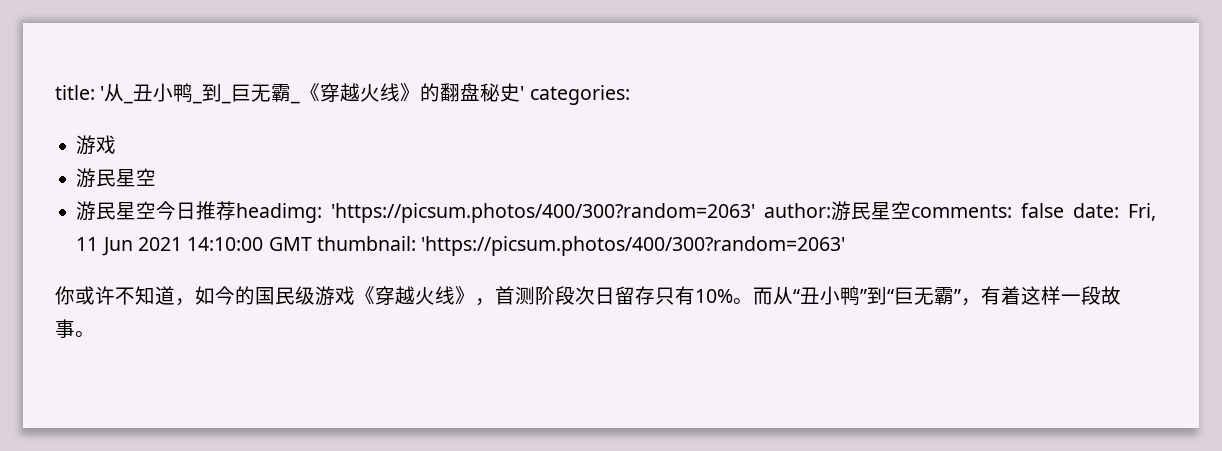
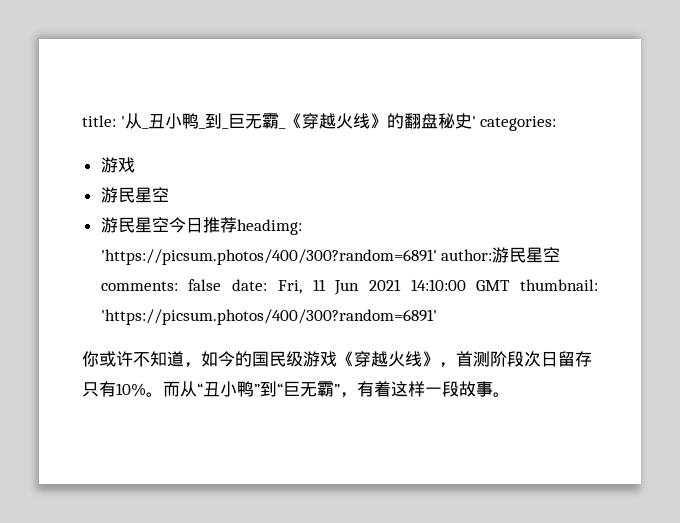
[331,203,756,223] 'https://picsum.photos/400/300?random=2063' -> [100,249,437,265] 'https://picsum.photos/400/300?random=6891'
[421,236,846,256] 'https://picsum.photos/400/300?random=2063' -> [100,309,437,325] 'https://picsum.photos/400/300?random=6891'

